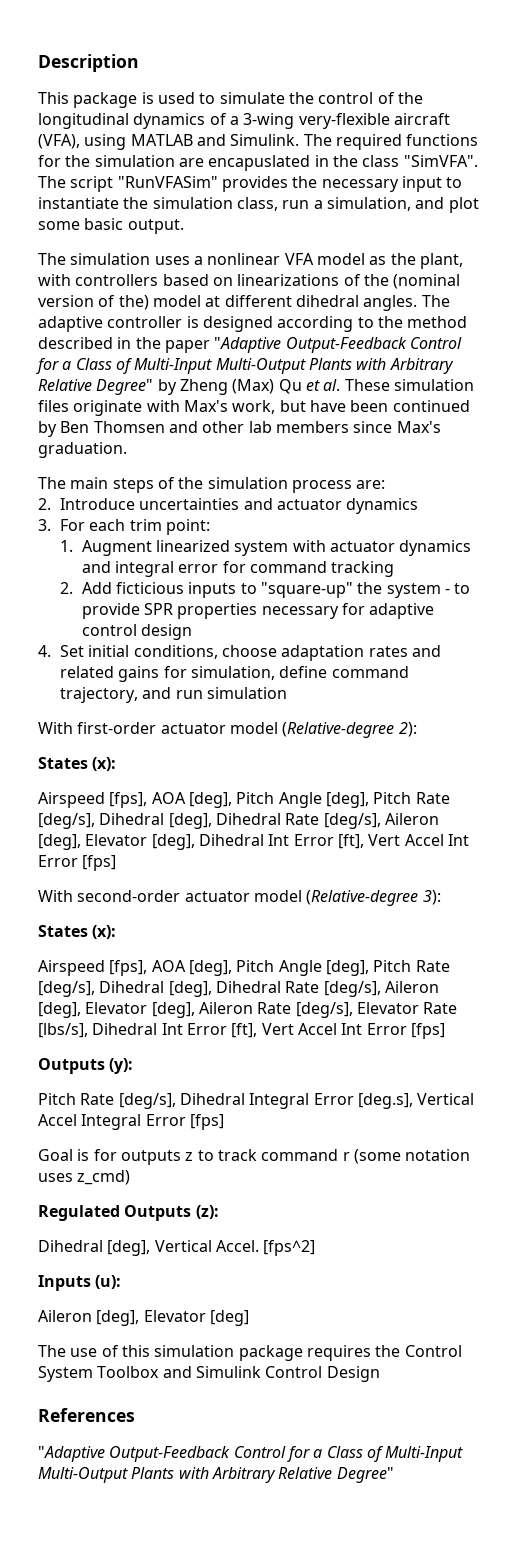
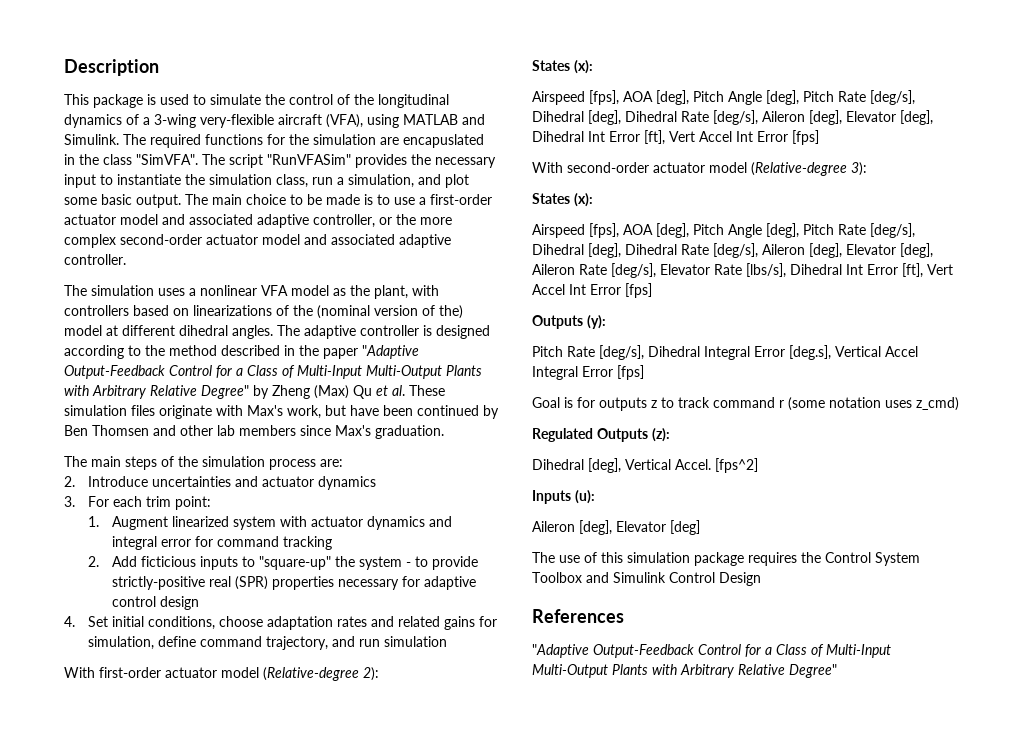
(184, 226) none -> [185,194,492,205] [64,214,452,228] [64,234,451,248] [64,254,126,265] The main choice to be made is to use a first-order actuator model and associated adaptive controller, or the more complex second-order actuator model and associated adaptive controller.
[144,603,174,615] SPR -> [112,576,269,590] strictly-positive real (SPR)

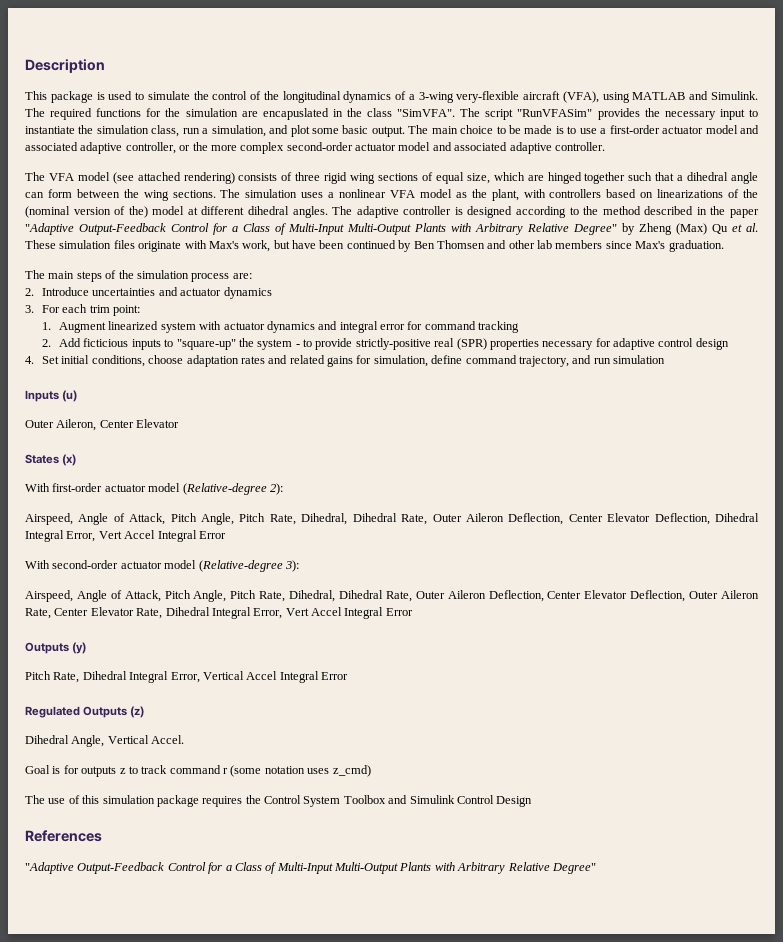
(87, 290) none -> [48,172,759,184] [25,189,241,201] VFA model (see attached rendering) consists of three rigid wing sections of equal size, which are hinged together such that a dihedral angle can form between the wing sections. The
(448, 641) none -> [25,390,78,402] [25,419,180,431] [25,454,77,466] // Inputs (u) // Outer Aileron, Center Elevator // States (x)
[532,60,593,74] [532,90,915,105] [532,110,933,125] [532,130,819,145] States (x): // Airspeed [fps], AOA [deg], Pitch Angle [deg], Pitch Rate [deg/s], Dihedral [deg], Dihedral Rate [deg/s], Aileron [deg], Elevator [deg], Dihedral Int Error [ft], Vert Accel Int Error [fps] -> [25,513,759,525] [25,530,226,542] Airspeed, Angle of Attack, Pitch Angle, Pitch Rate, Dihedral, Dihedral Rate, Outer Aileron Deflection, Center Elevator Deflection, Dihedral Integral Error, Vert Accel Integral Error
[532,193,593,207] [532,223,915,238] [532,243,933,258] [532,263,953,278] [532,283,652,298] [532,315,606,329] [532,345,918,360] [532,365,644,380] States (x): // Airspeed [fps], AOA [deg], Pitch Angle [deg], Pitch Rate [deg/s], Dihedral [deg], Dihedral Rate [deg/s], Aileron [deg], Elevator [deg], Aileron Rate [deg/s], Elevator Rate [lbs/s], Dihedral Int Error [ft], Vert Accel Int Error [fps] // Outputs (y): // Pitch Rate [deg/s], Dihedral Integral Error [deg.s], Vertical Accel Integral Error [fps] -> [25,590,760,602] [25,607,413,619] [25,642,87,654] [25,671,348,683] [25,706,145,718] [25,735,185,747] Airspeed, Angle of Attack, Pitch Angle, Pitch Rate, Dihedral, Dihedral Rate, Outer Aileron Deflection, Center Elevator Deflection, Outer Aileron Rate, Center Elevator Rate, Dihedral Integral Error, Vert Accel Integral Error // Outputs (y) // Pitch Rate, Dihedral Integral Error, Vertical Accel Integral Error // Regulated Outputs (z) // Dihedral Angle, Vertical Accel.
[532,428,670,442] [532,458,758,473] [532,490,595,504] [532,520,700,535] // Regulated Outputs (z): // Dihedral [deg], Vertical Accel. [fps^2] // Inputs (u): // Aileron [deg], Elevator [deg] -> (371, 771) none

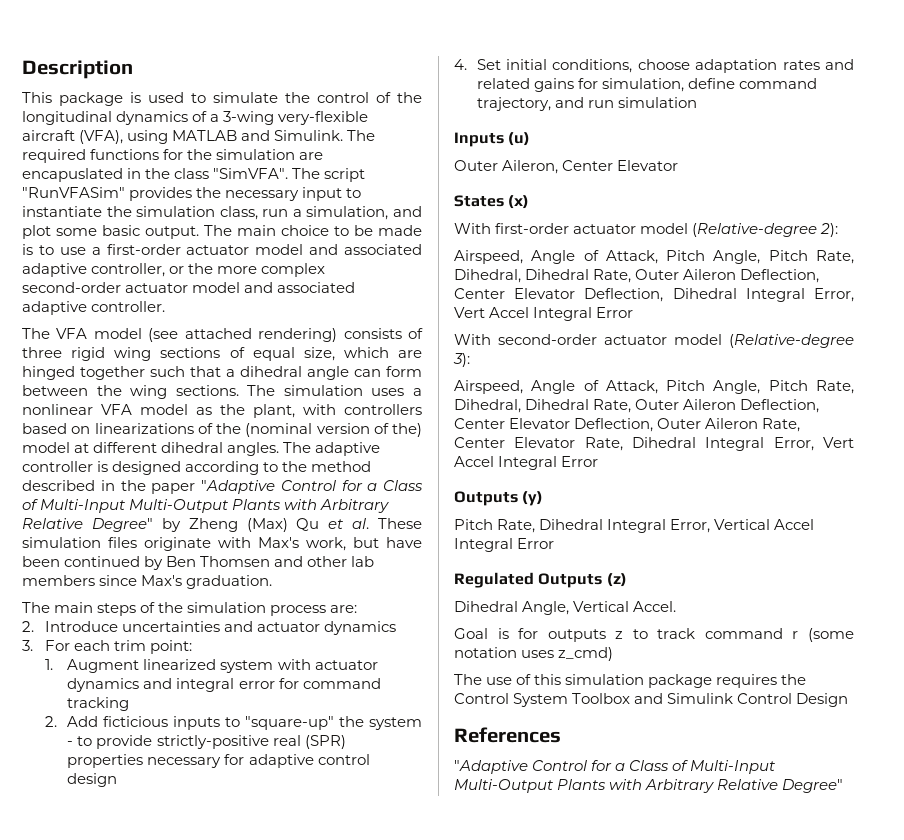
[79,223,166,235] Output-Feedback -> (275, 487) none
[77,862,165,874] Output-Feedback -> (528, 767) none

